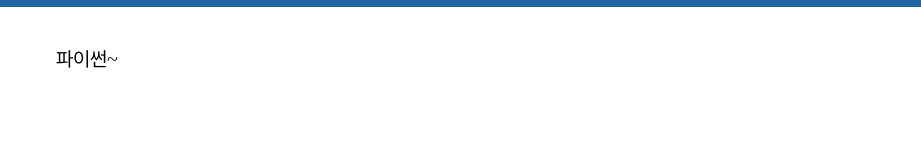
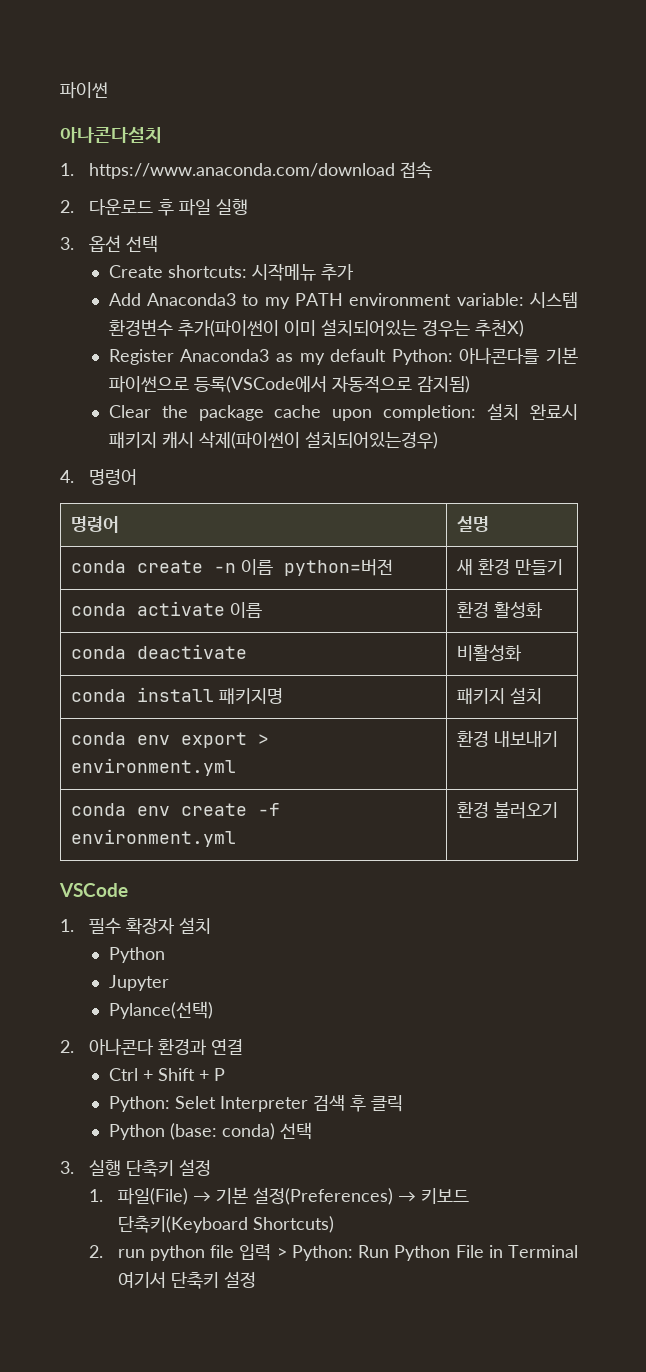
[56,50,118,68] 파이썬~ -> [60,82,108,99] [60,127,162,143] [60,162,432,179] [60,199,248,216] [60,235,158,253] [108,263,354,281] [108,292,578,309] [108,319,524,337] [108,347,579,365] [108,376,470,393] [108,403,578,421] [108,431,438,449] [60,469,137,485] [70,516,119,533] [456,516,489,532] [70,559,393,576] [455,558,563,575] [70,601,262,618] [456,601,543,619] [70,644,247,659] [456,644,522,662] [70,687,283,704] [456,687,542,704] [70,732,269,748] [70,758,236,776] [456,730,558,747] [70,803,280,816] [70,829,236,847] [456,801,558,819] [59,883,128,897] [60,917,211,935] [108,947,165,963] [108,975,169,991] [108,1001,213,1019] [60,1038,243,1055] [108,1068,225,1081] [108,1095,403,1112] [108,1122,312,1140] [60,1159,211,1177] [88,1187,469,1205] [117,1216,334,1233] [88,1244,578,1261] [117,1271,256,1289] 파이썬 // 아나콘다설치 // 1. https://www.anaconda.com/download 접속 // 2. 다운로드 후 파일 실행 // 3. 옵션 선택 // Create shortcuts: 시작메뉴 추가 // Add Anaconda3 to my PATH environment variable: 시스템 환경변수 추가(파이썬이 이미 설치되어있는 경우는 추천X) // Register Anaconda3 as my default Python: 아나콘다를 기본 파이썬으로 등록(VSCode에서 자동적으로 감지됨) // Clear the package cache upon completion: 설치 완료시 패키지 캐시 삭제(파이썬이 설치되어있는경우) // 4. 명령어 // 명령어 | 설명 // conda create -n 이름 python=버전 | 새 환경 만들기 // conda activate 이름 | 환경 활성화 // conda deactivate | 비활성화 // conda install 패키지명 | 패키지 설치 // conda env export > environment.yml | 환경 내보내기 // conda env create -f environment.yml | 환경 불러오기 // VSCode // 1. 필수 확장자 설치 // Python // Jupyter // Pylance(선택) // 2. 아나콘다 환경과 연결 // Ctrl + Shift + P // Python: Selet Interpreter 검색 후 클릭 // Python (base: conda) 선택 // 3. 실행 단축키 설정 // 1. 파일(File) → 기본 설정(Preferences) → 키보드 단축키(Keyboard Shortcuts) // 2. run python file 입력 > Python: Run Python File in Terminal 여기서 단축키 설정

